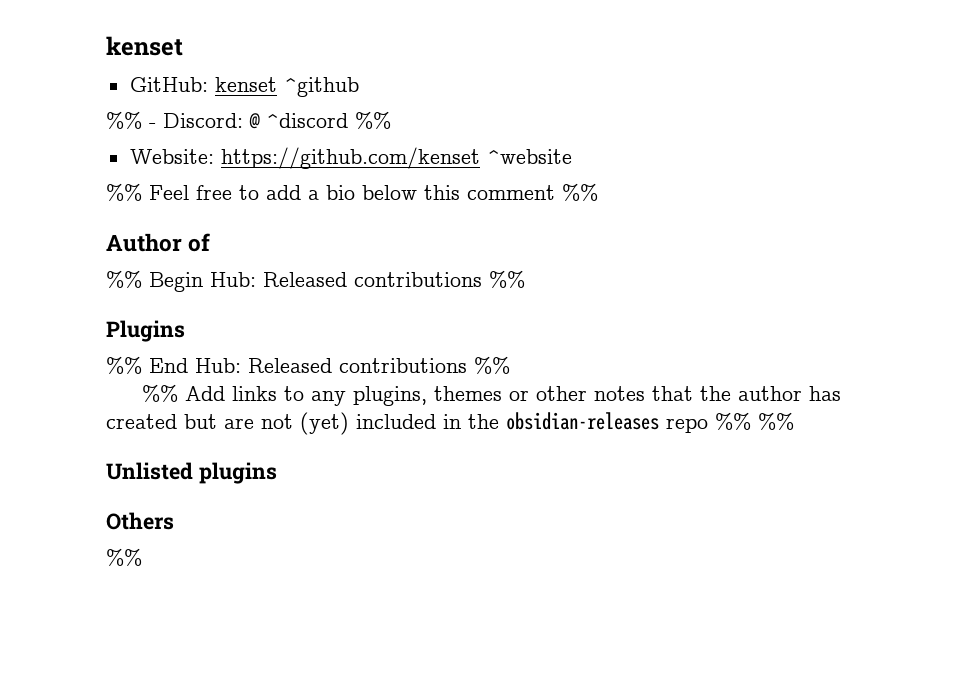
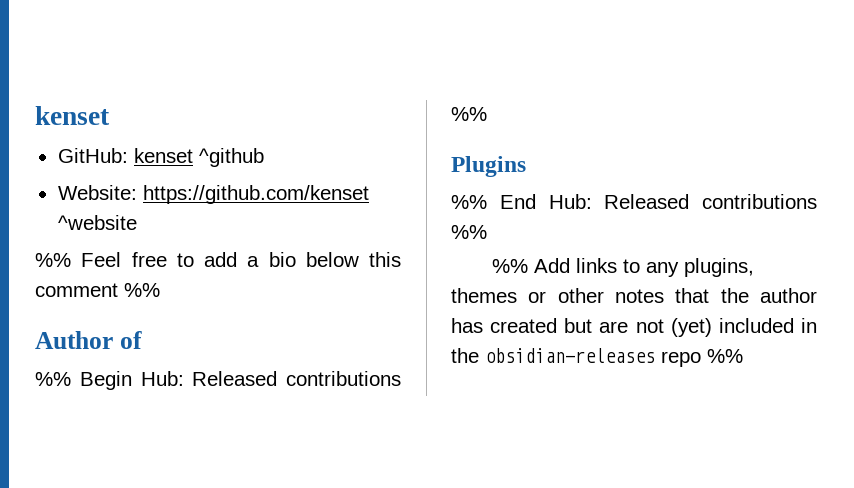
[106,111,391,129] // %% - Discord: @ ^discord %% -> (264, 157) none
[758,412,794,430] [106,462,277,484] [106,512,174,530] [106,548,142,566] %% // Unlisted plugins // Others // %% -> (743, 356) none

